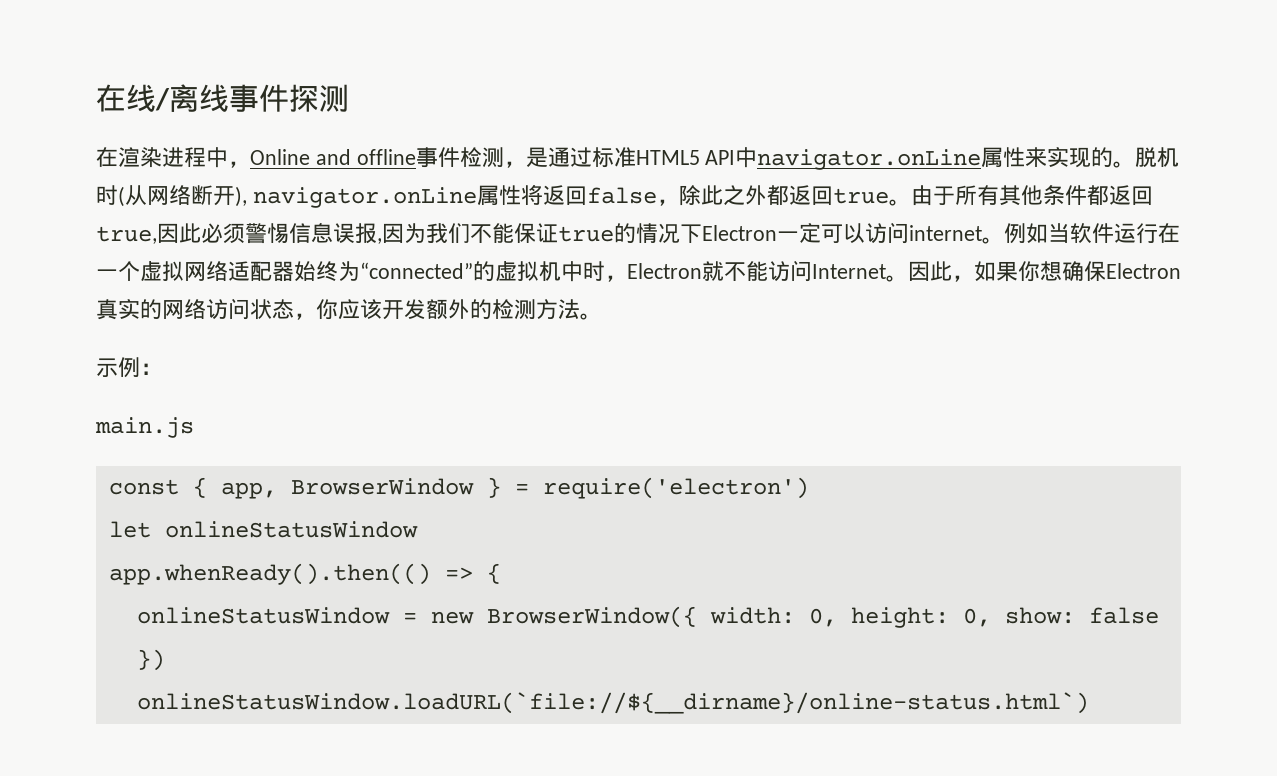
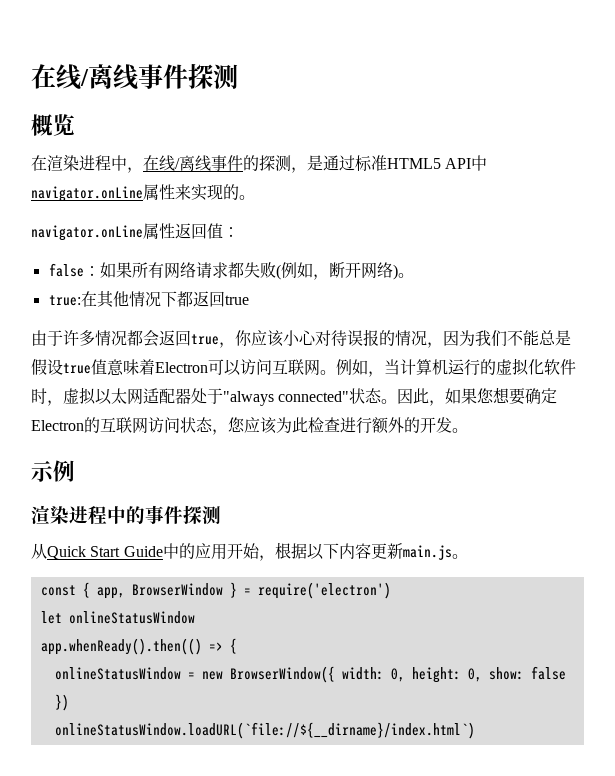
(349, 98) none -> [31,114,75,136] // 概览
[250,147,482,168] Online and offline事件检 -> [143,155,275,171] 在线/离线事件的探
[1135,147,1180,167] [96,184,1153,208] [96,222,1180,244] [96,260,1181,282] [96,298,602,320] [96,357,162,378] 脱机时(从网络断开), navigator.onLine属性将返回false，除此之外都返回true。由于所有其他条件都返回true,因此必须警惕信息误报,因为我们不能保证true的情况下Electron一定可以访问internet。例如当软件运行在一个虚拟网络适配器始终为“connected”的虚拟机中时，Electron就不能访问Internet。因此，如果你想确保Electron真实的网络访问状态，你应该开发额外的检测方法。 // 示例： // -> [31,223,239,241] [48,262,414,280] [48,291,249,308] [31,329,571,348] [31,358,576,377] [31,387,558,406] [31,417,468,435] [31,460,75,482] [31,505,221,525] [31,542,403,561] // navigator.onLine属性返回值： // false：如果所有网络请求都失败(例如，断开网络)。 // true:在其他情况下都返回true // 由于许多情况都会返回true，你应该小心对待误报的情况，因为我们不能总是假设true值意味着Electron可以访问互联网。例如，当计算机运行的虚拟化软件时，虚拟以太网适配器处于"always connected"状态。因此，如果您想要确定Electron的互联网访问状态，您应该为此检查进行额外的开发。 // 示例 // 渲染进程中的事件探测 // 从Quick Start Guide中的应用开始，根据以下内容更新
(194, 427) none -> [451,554,468,559] 。
[136,692,1089,714] onlineStatusWindow.loadURL(`file://${__dirname}/online-status.html`) -> [54,722,475,739] onlineStatusWindow.loadURL(`file://${__dirname}/index.html`)

